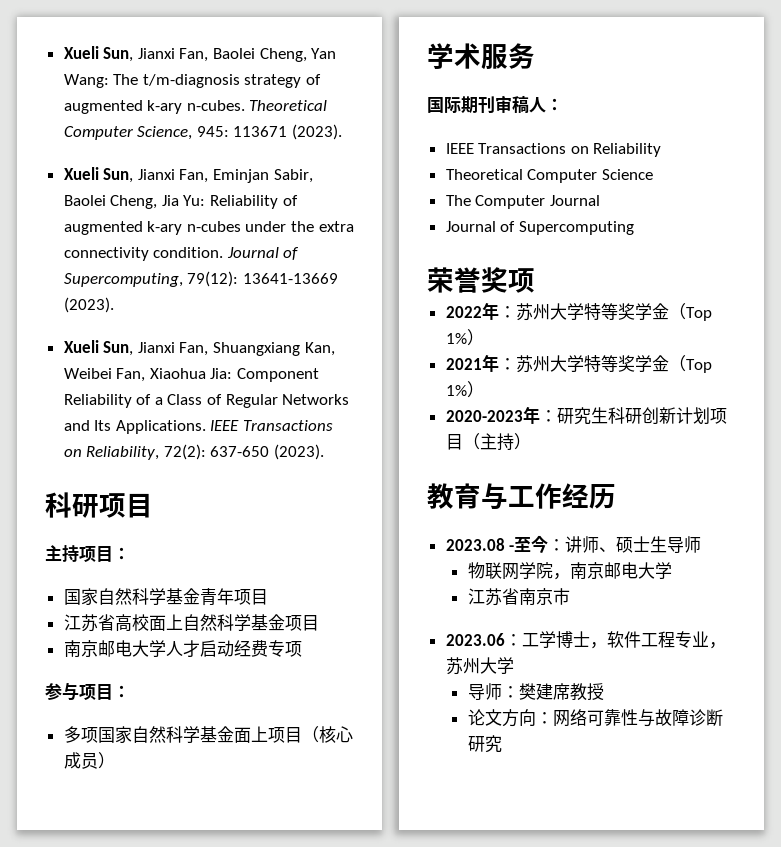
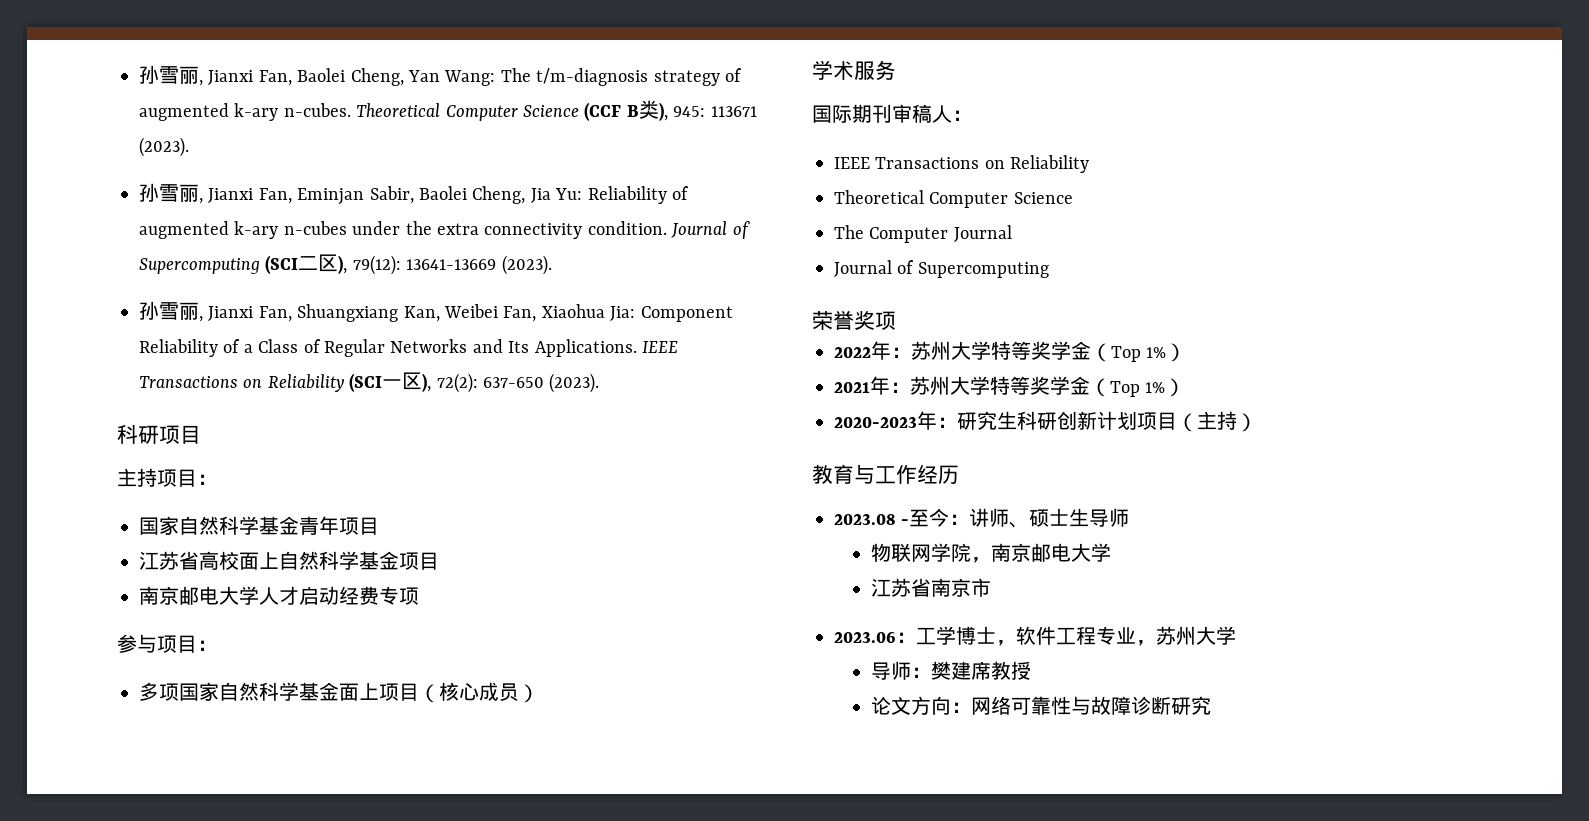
[63,46,134,62] Xueli Sun, -> [139,65,203,86] 孙雪丽,
[137,126,193,140] Science, -> [523,100,668,121] Science (CCF B类),
[63,167,134,183] Xueli Sun, -> [139,183,203,204] 孙雪丽,
[63,273,183,287] Supercomputing, -> [139,254,348,274] Supercomputing (SCI二区),
[63,340,134,356] Xueli Sun, -> [139,301,203,322] 孙雪丽,
[86,446,160,460] Reliability, -> [267,372,432,392] Reliability (SCI一区),

